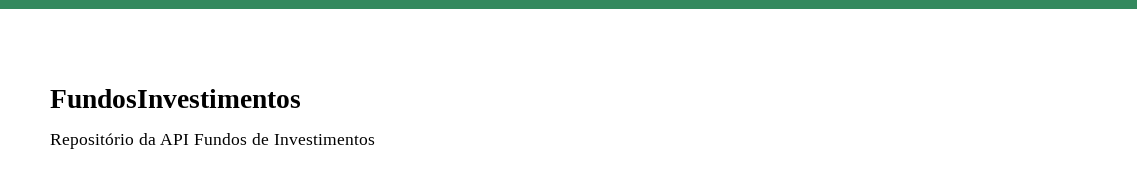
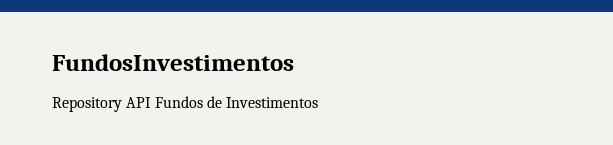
[50,133,156,149] Repositório da -> [52,97,122,112] Repository

